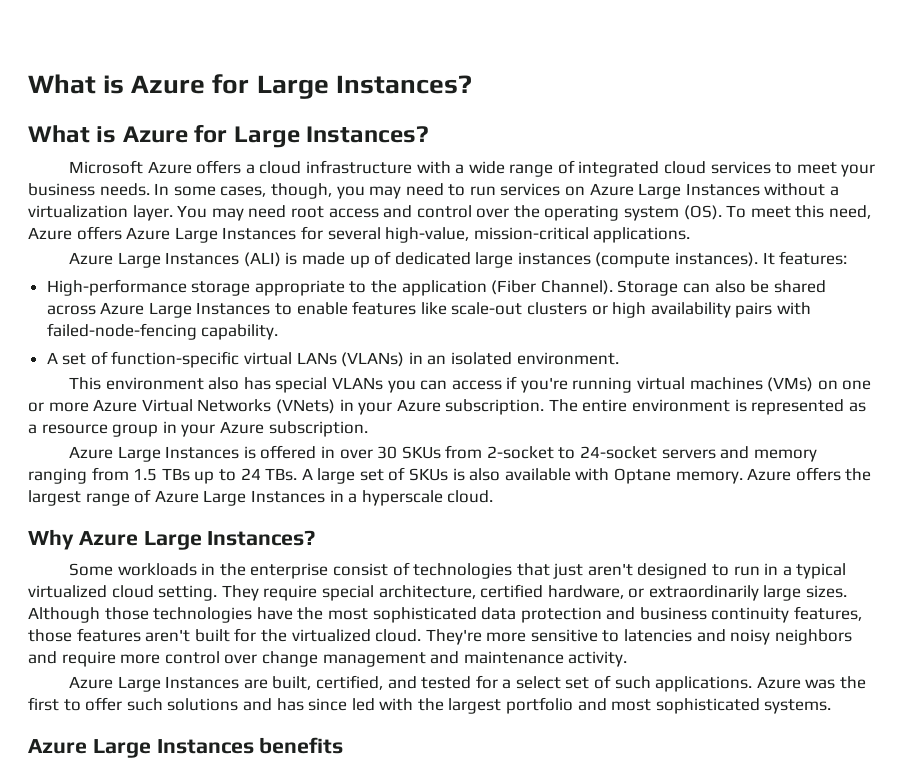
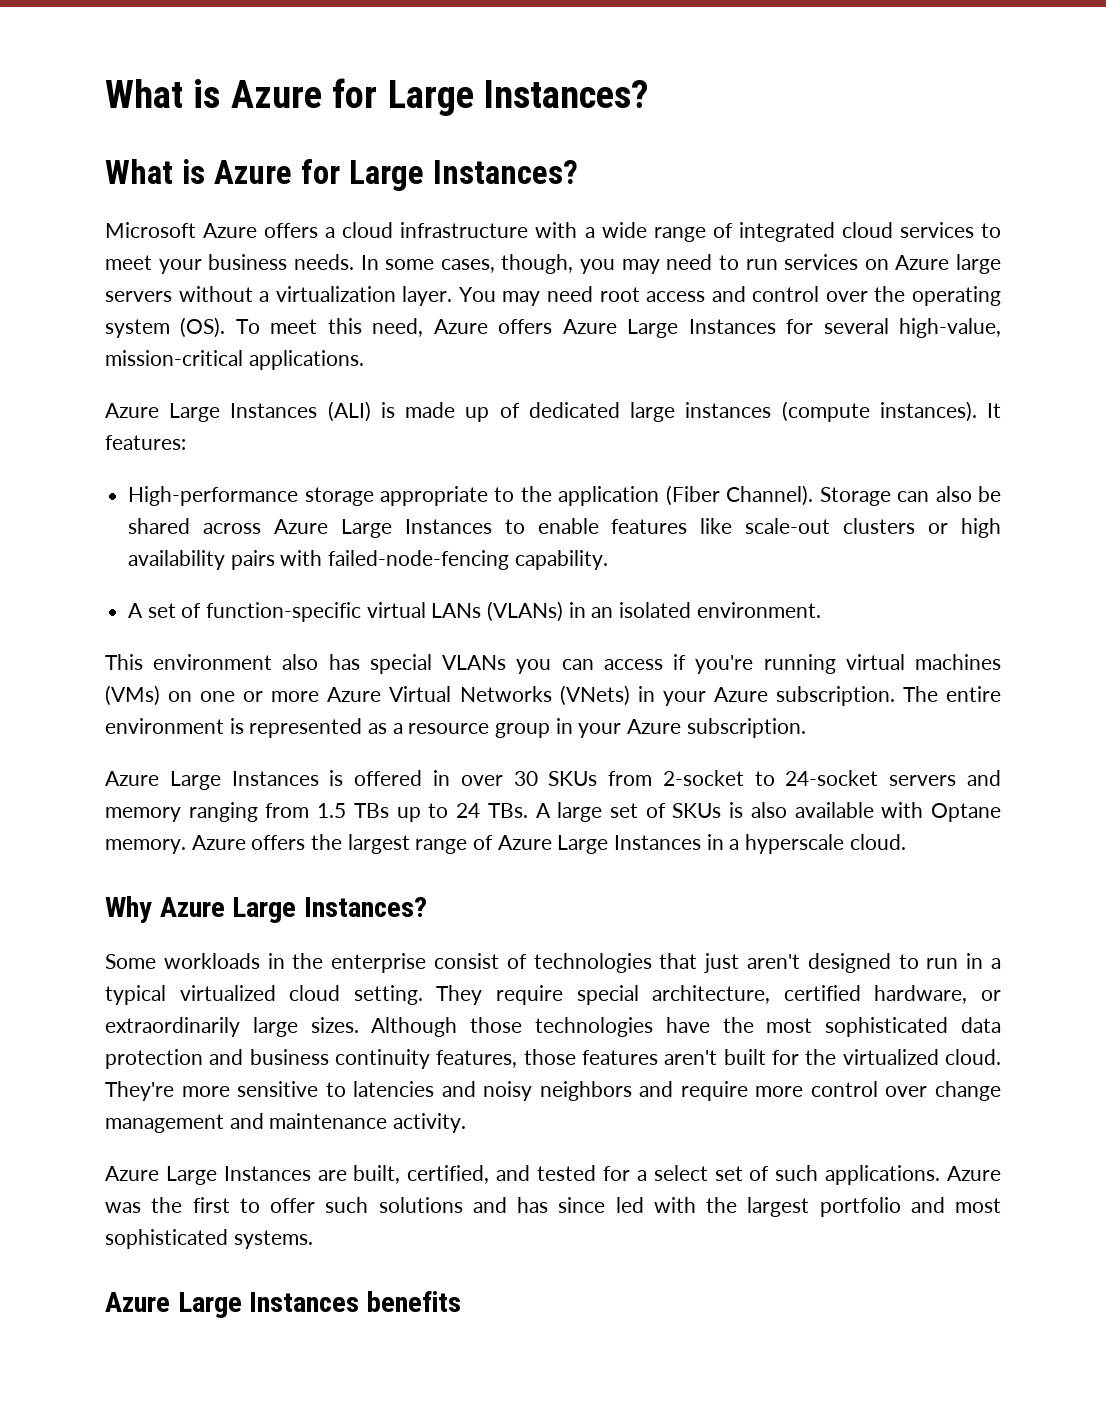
[638,183,760,199] Large Instances -> [956,254,1001,274] [105,291,172,302] large servers

